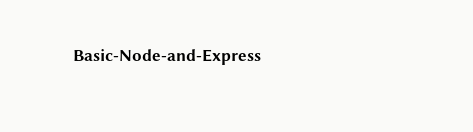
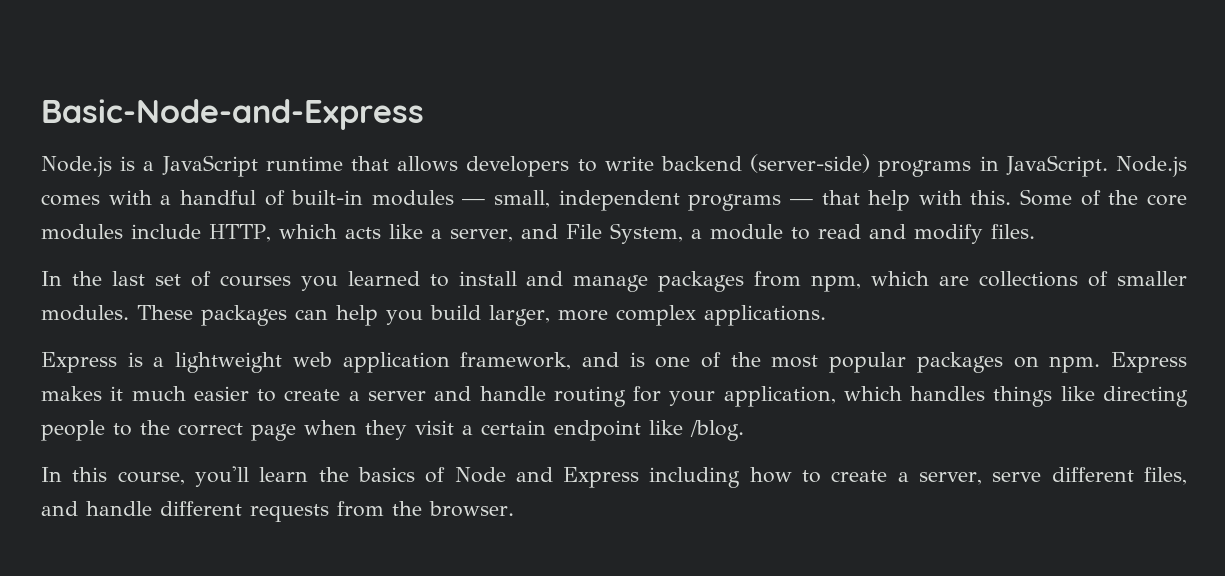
(261, 57) none -> [41,154,1188,177] [41,189,1187,211] [41,223,1035,244] [41,271,1187,292] [41,305,826,326] [41,352,1188,373] [41,386,1189,407] [41,420,744,441] [41,466,1188,488] [41,501,514,522] // Node.js is a JavaScript runtime that allows developers to write backend (server-side) programs in JavaScript. Node.js comes with a handful of built-in modules — small, independent programs — that help with this. Some of the core modules include HTTP, which acts like a server, and File System, a module to read and modify files. // In the last set of courses you learned to install and manage packages from npm, which are collections of smaller modules. These packages can help you build larger, more complex applications. // Express is a lightweight web application framework, and is one of the most popular packages on npm. Express makes it much easier to create a server and handle routing for your application, which handles things like directing people to the correct page when they visit a certain endpoint like /blog. // In this course, you'll learn the basics of Node and Express including how to create a server, serve different files, and handle different requests from the browser.

